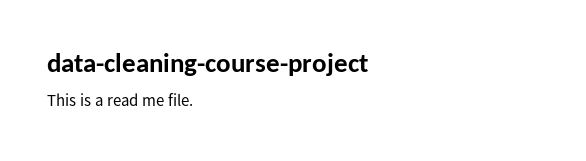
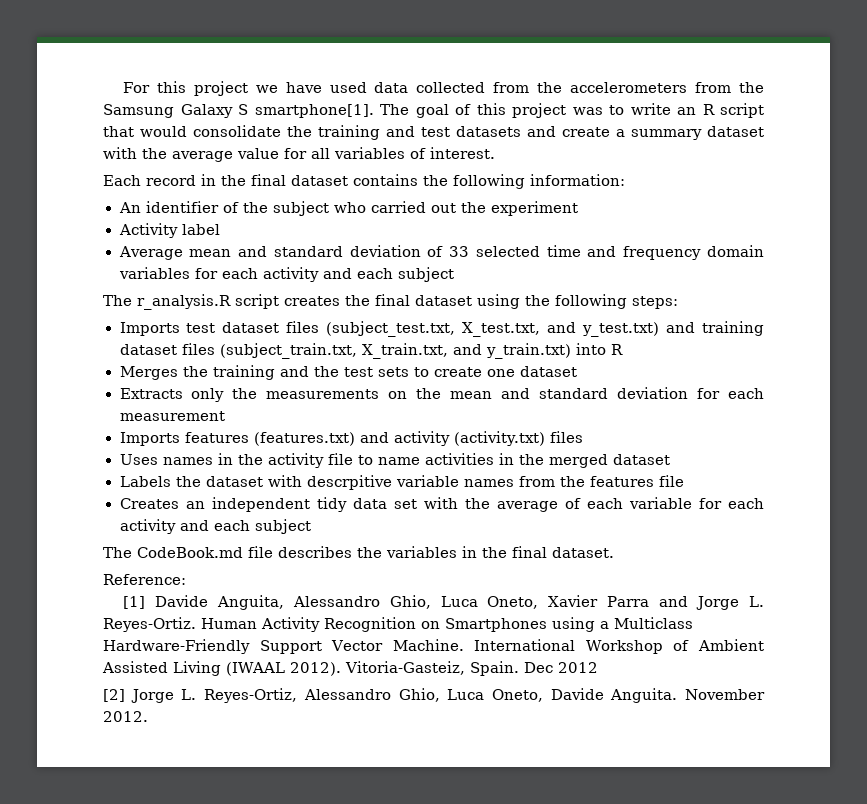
[47,53,368,76] [47,93,194,106] data-cleaning-course-project // This is a read me file. -> [122,81,764,96] [103,103,764,118] [103,125,764,140] [103,147,495,162] [103,174,625,189] [118,201,578,216] [118,223,220,238] [118,245,764,260] [118,267,454,282] [103,294,678,310] [119,321,765,337] [119,343,623,359] [119,365,577,380] [119,387,764,402] [119,411,225,421] [119,431,584,446] [119,453,670,468] [119,475,684,490] [119,497,765,512] [119,519,311,534] [103,546,614,558] [103,574,186,585] [122,595,765,610] [103,617,693,632] [103,639,764,654] [102,661,598,676] [103,688,765,703] [103,711,148,722] For this project we have used data collected from the accelerometers from the Samsung Galaxy S smartphone[1]. The goal of this project was to write an R script that would consolidate the training and test datasets and create a summary dataset with the average value for all variables of interest. // Each record in the final dataset contains the following information: // An identifier of the subject who carried out the experiment // Activity label // Average mean and standard deviation of 33 selected time and frequency domain variables for each activity and each subject // The r_analysis.R script creates the final dataset using the following steps: // Imports test dataset files (subject_test.txt, X_test.txt, and y_test.txt) and training dataset files (subject_train.txt, X_train.txt, and y_train.txt) into R // Merges the training and the test sets to create one dataset // Extracts only the measurements on the mean and standard deviation for each measurement // Imports features (features.txt) and activity (activity.txt) files // Uses names in the activity file to name activities in the merged dataset // Labels the dataset with descrpitive variable names from the features file // Creates an independent tidy data set with the average of each variable for each activity and each subject // The CodeBook.md file describes the variables in the final dataset. // Reference: // [1] Davide Anguita, Alessandro Ghio, Luca Oneto, Xavier Parra and Jorge L. Reyes-Ortiz. Human Activity Recognition on Smartphones using a Multiclass Hardware-Friendly Support Vector Machine. International Workshop of Ambient Assisted Living (IWAAL 2012). Vitoria-Gasteiz, Spain. Dec 2012 // [2] Jorge L. Reyes-Ortiz, Alessandro Ghio, Luca Oneto, Davide Anguita. November 2012.

